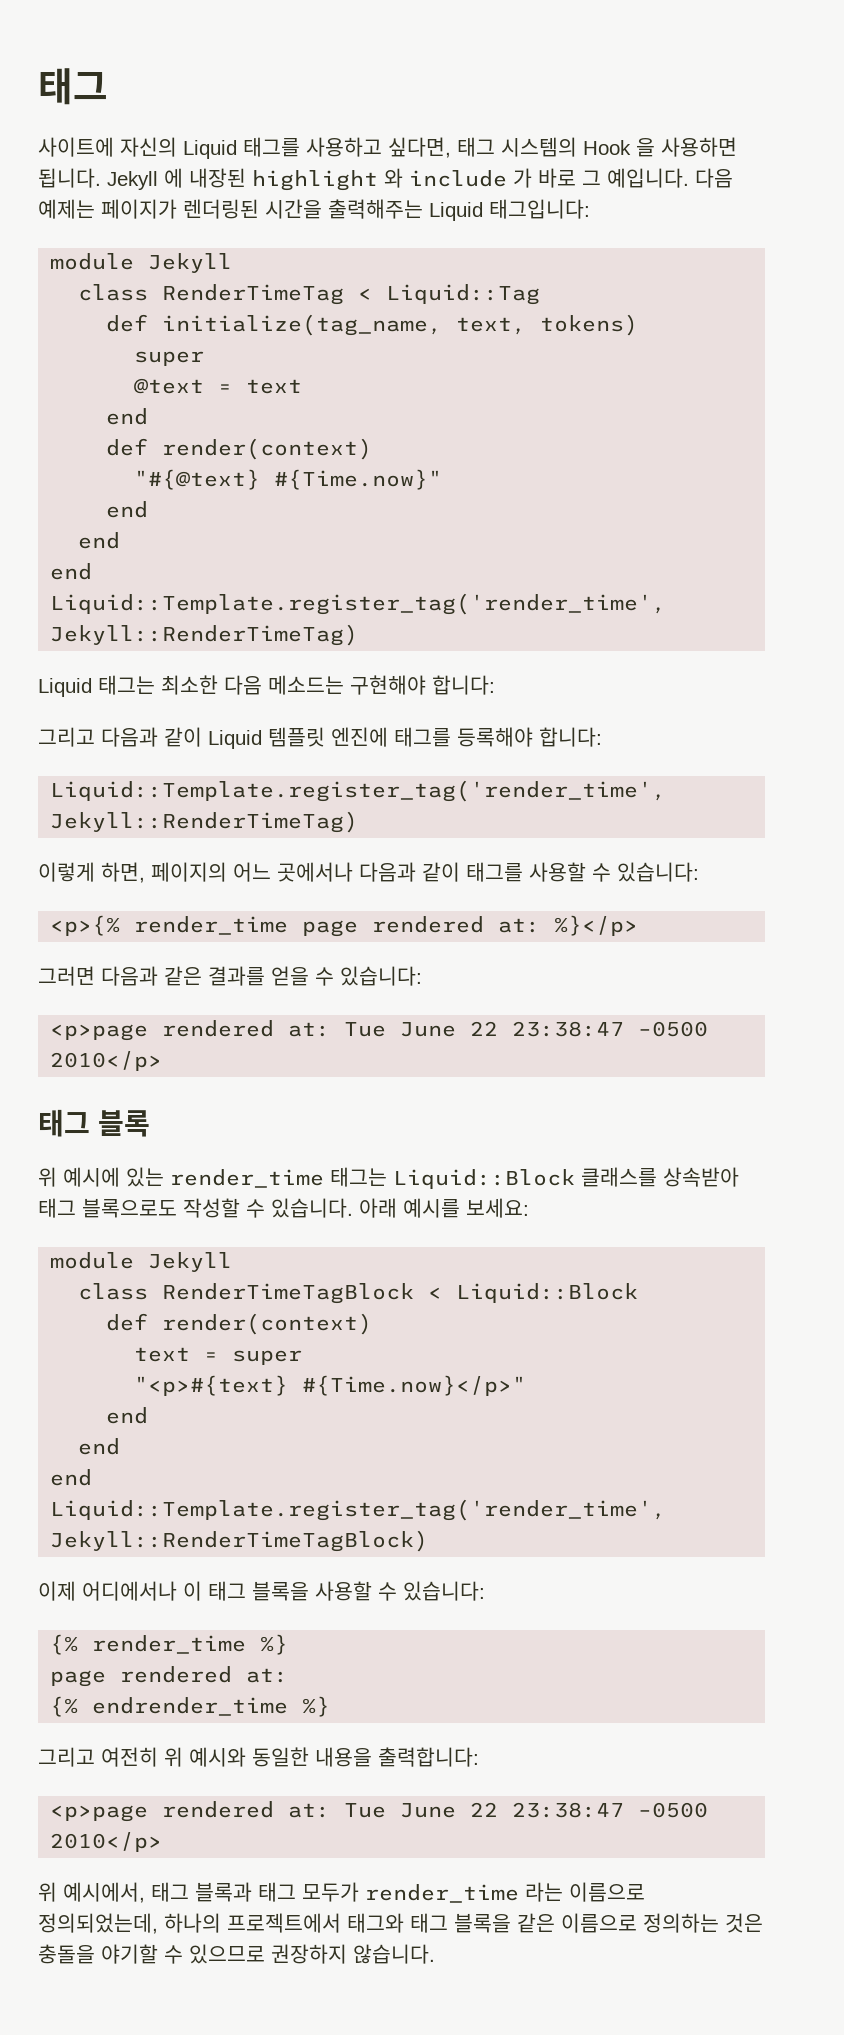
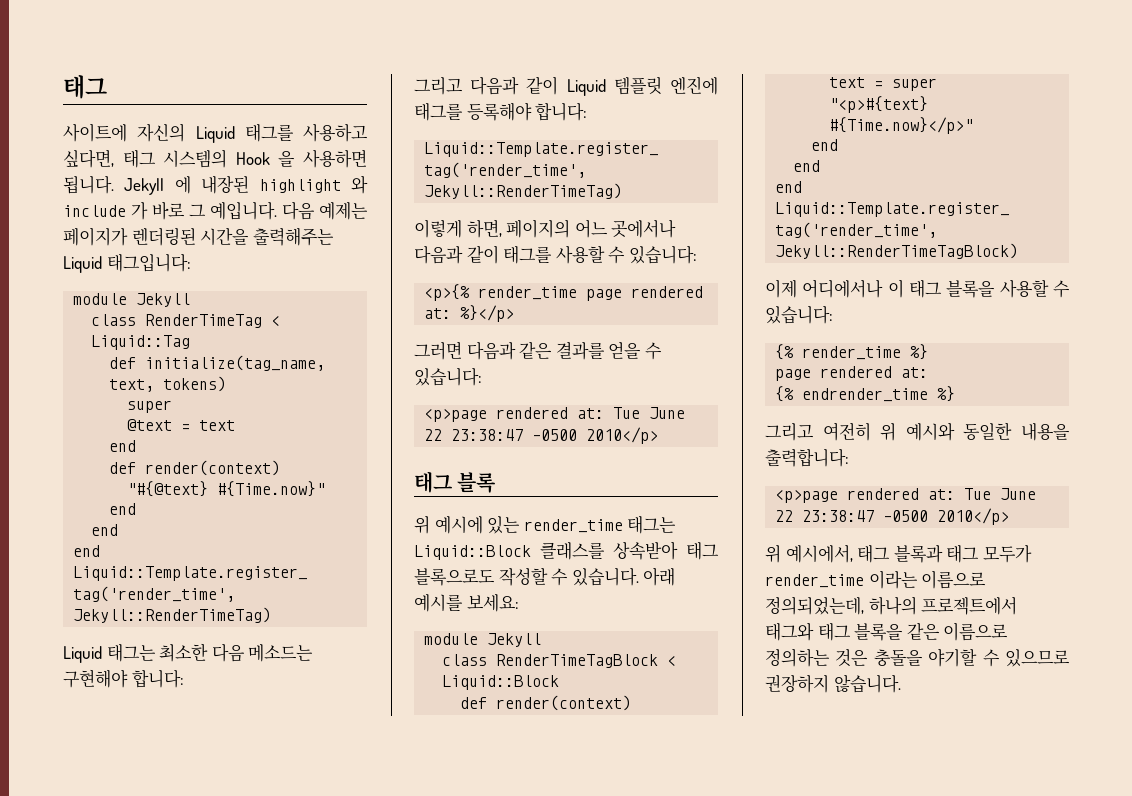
[525,1882,563,1902] 라는 -> [868,570,918,589] 이라는

